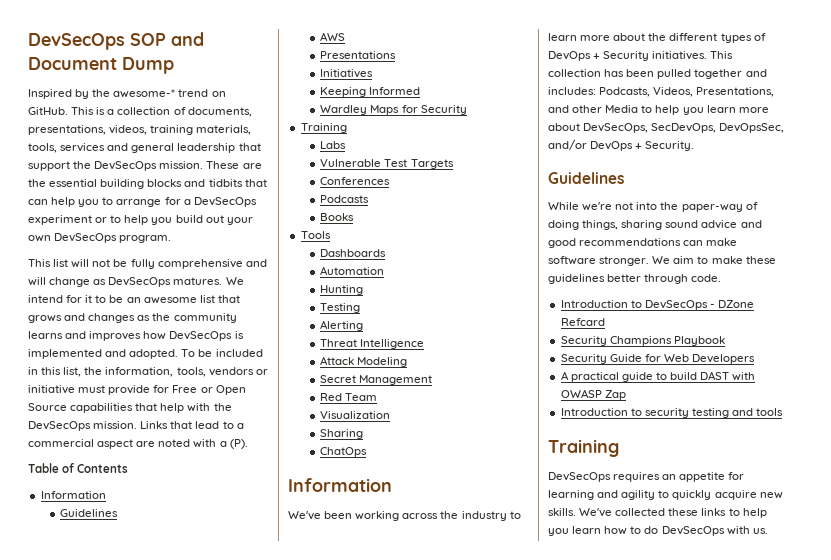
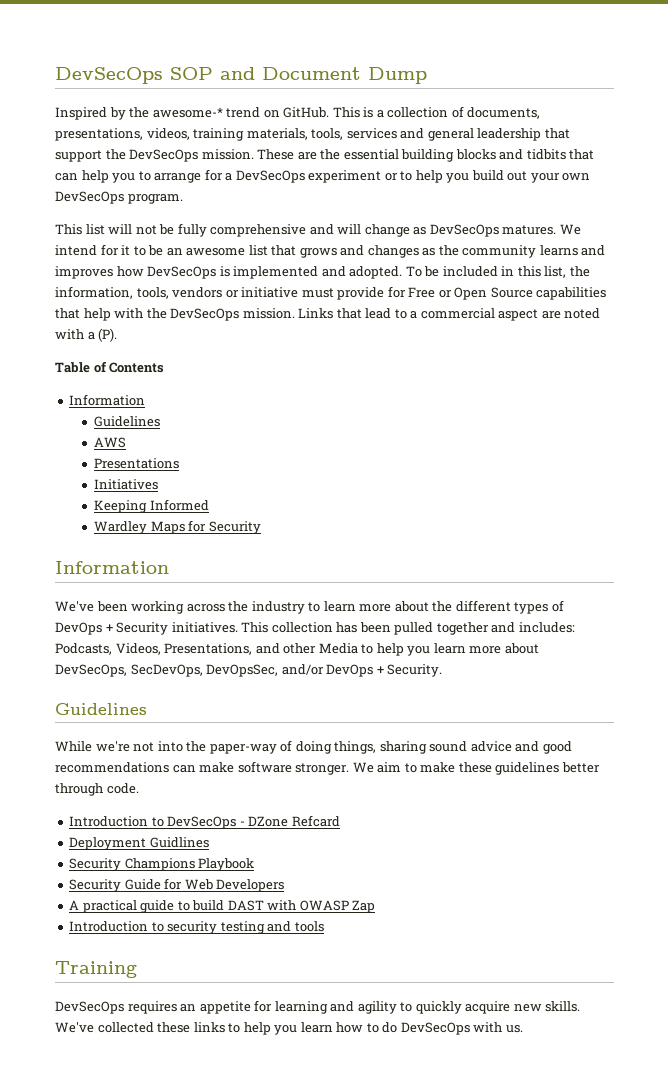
[300,123,347,133] [320,141,347,149] [320,159,454,169] [320,177,391,185] [320,195,370,203] [320,213,355,221] [300,231,331,239] [320,249,387,257] [320,266,385,275] [320,285,364,295] [320,303,361,313] [320,320,364,331] [320,339,425,349] [320,356,408,367] [320,375,433,385] [320,393,378,401] [320,411,391,419] [320,429,364,439] [320,447,368,457] // Training // Labs // Vulnerable Test Targets // Conferences // Podcasts // Books // Tools // Dashboards // Automation // Hunting // Testing // Alerting // Threat Intelligence // Attack Modeling // Secret Management // Red Team // Visualization // Sharing // ChatOps -> (261, 527) none
(605, 322) none -> [69,837,209,850] // Deployment Guidlines

